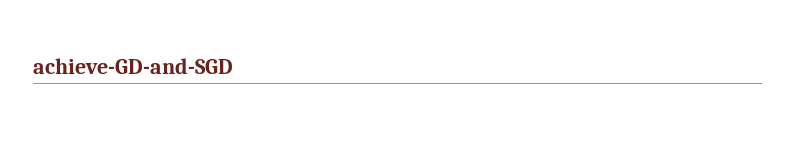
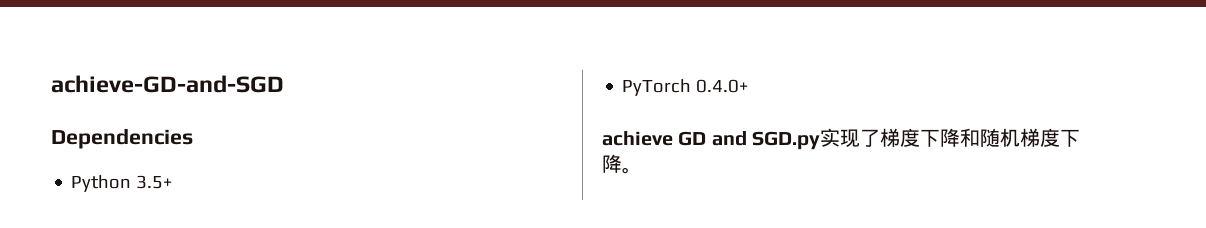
(233, 66) none -> [51,128,193,149] [71,175,173,192] [622,79,749,96] [602,128,1081,150] [602,154,642,174] // Dependencies // Python 3.5+ // PyTorch 0.4.0+ // achieve GD and SGD.py实现了梯度下降和随机梯度下降。

